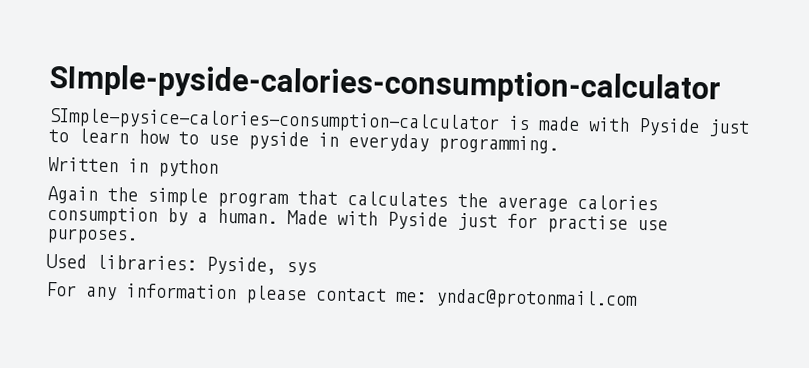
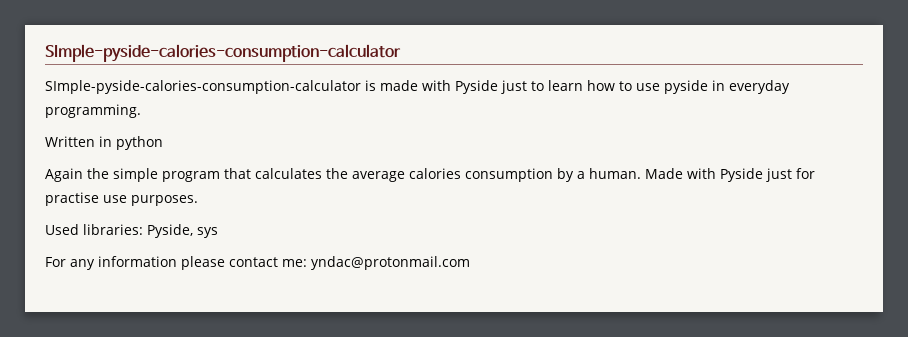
[48,107,500,134] SImple-pysice-calories-consumption-calculator -> [45,80,361,94] SImple-pyside-calories-consumption-calculator

